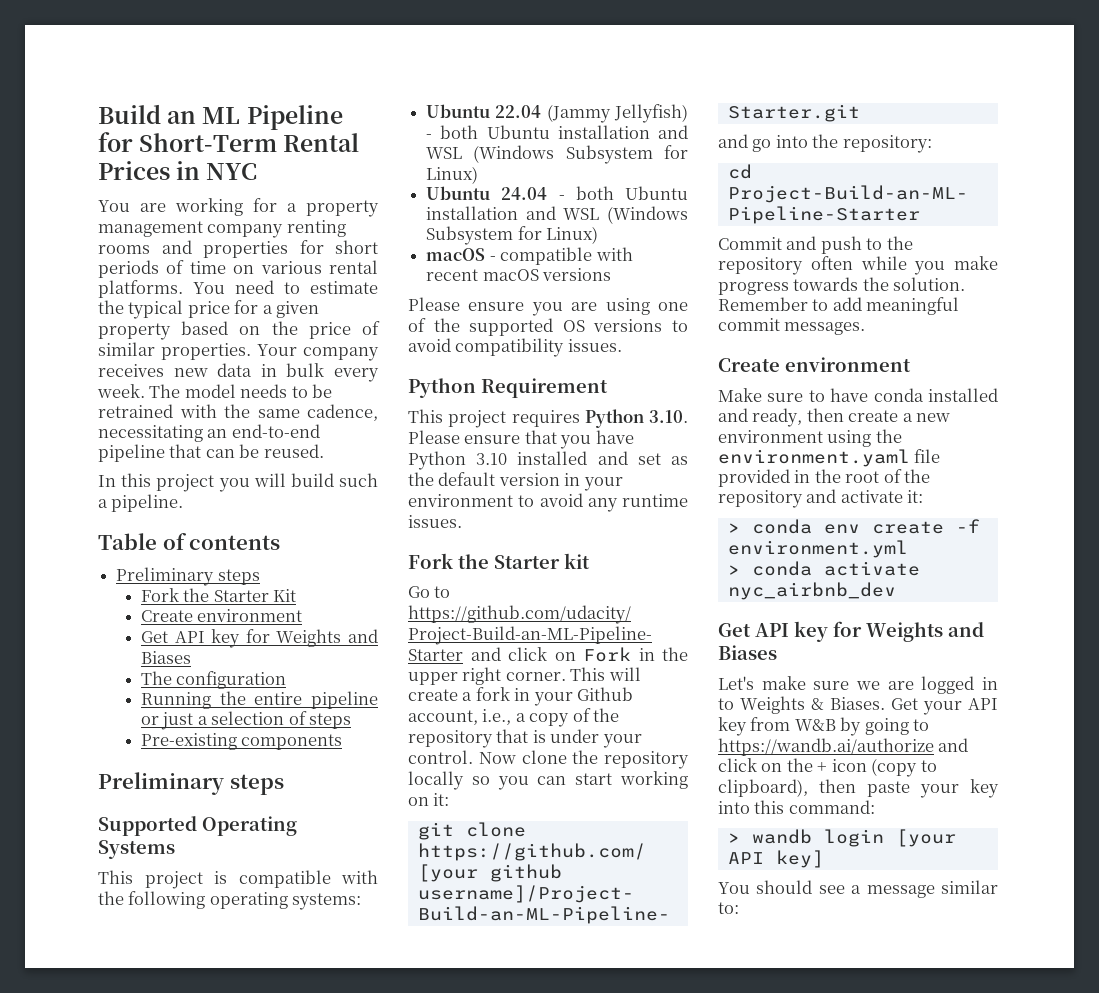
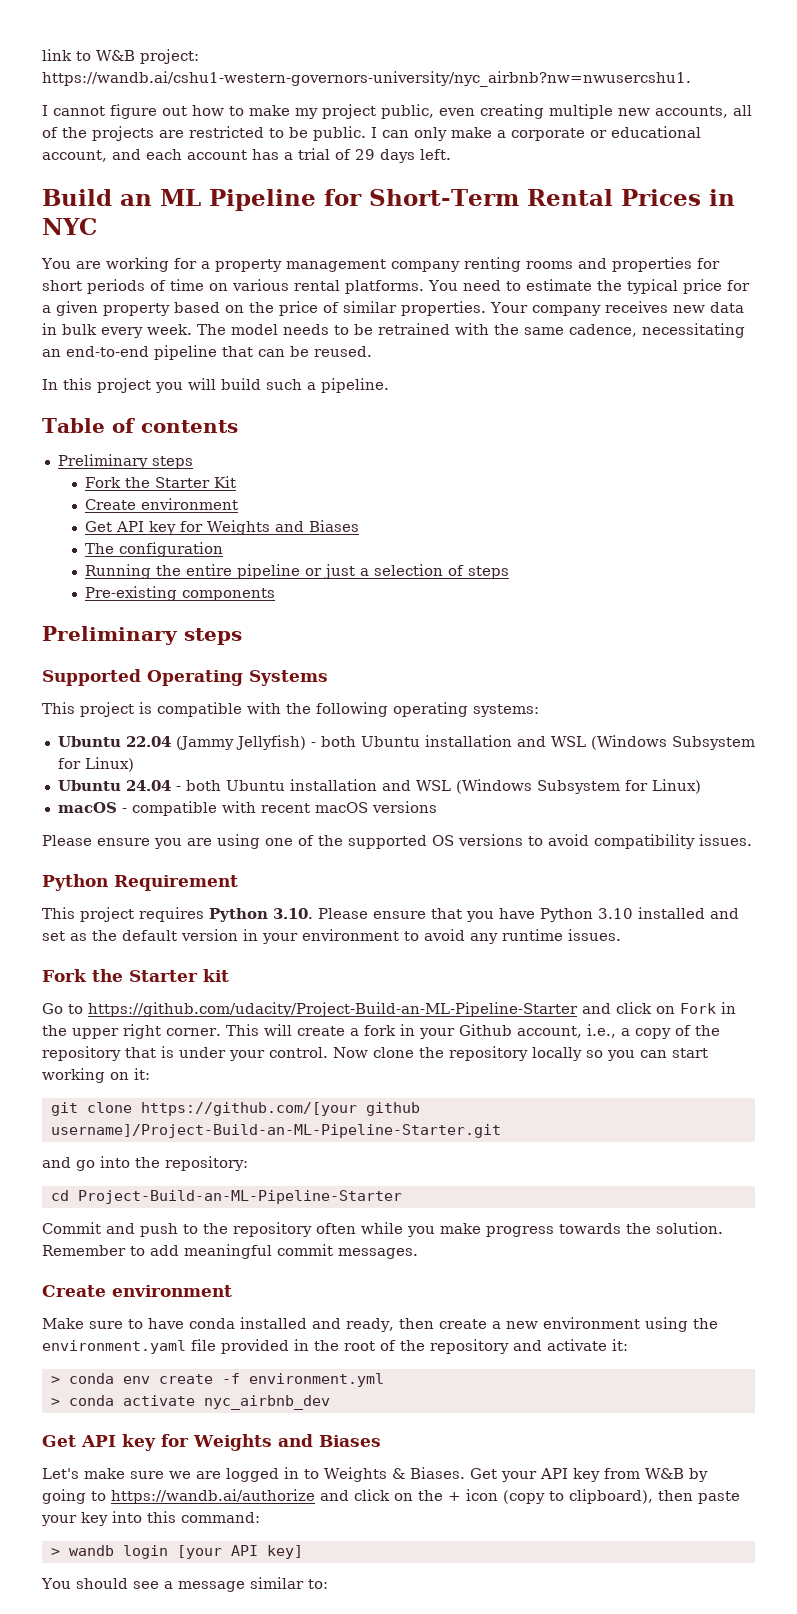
(98, 114) none -> [42,49,199,64] [42,71,691,87] [42,104,752,119] [42,126,701,141] [42,148,451,163] link to W&B project: https://wandb.ai/cshu1-western-governors-university/nyc_airbnb?nw=nwusercshu1. // I cannot figure out how to make my project public, even creating multiple new accounts, all of the projects are restricted to be public. I can only make a corporate or educational account, and each account has a trial of 29 days left. //

